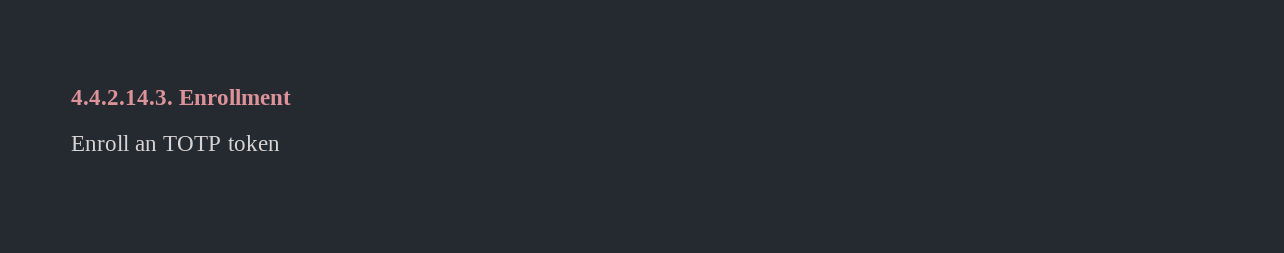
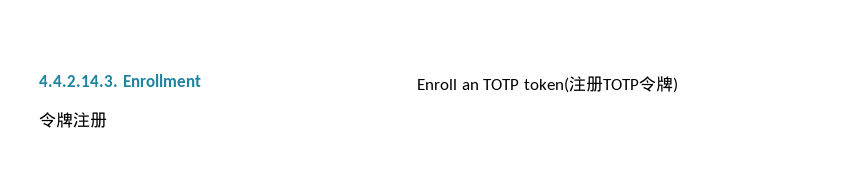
(292, 97) none -> [39,112,107,128] // 令牌注册
[227,135,280,151] token -> [523,76,678,93] token(注册TOTP令牌)

